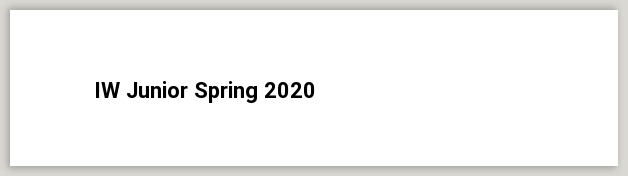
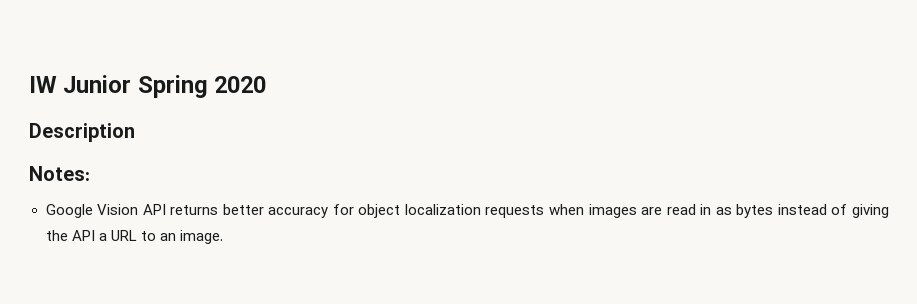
(316, 90) none -> [29,123,135,142] [29,166,90,181] [45,204,890,218] [45,230,223,244] // Description // Notes: // Google Vision API returns better accuracy for object localization requests when images are read in as bytes instead of giving the API a URL to an image.

